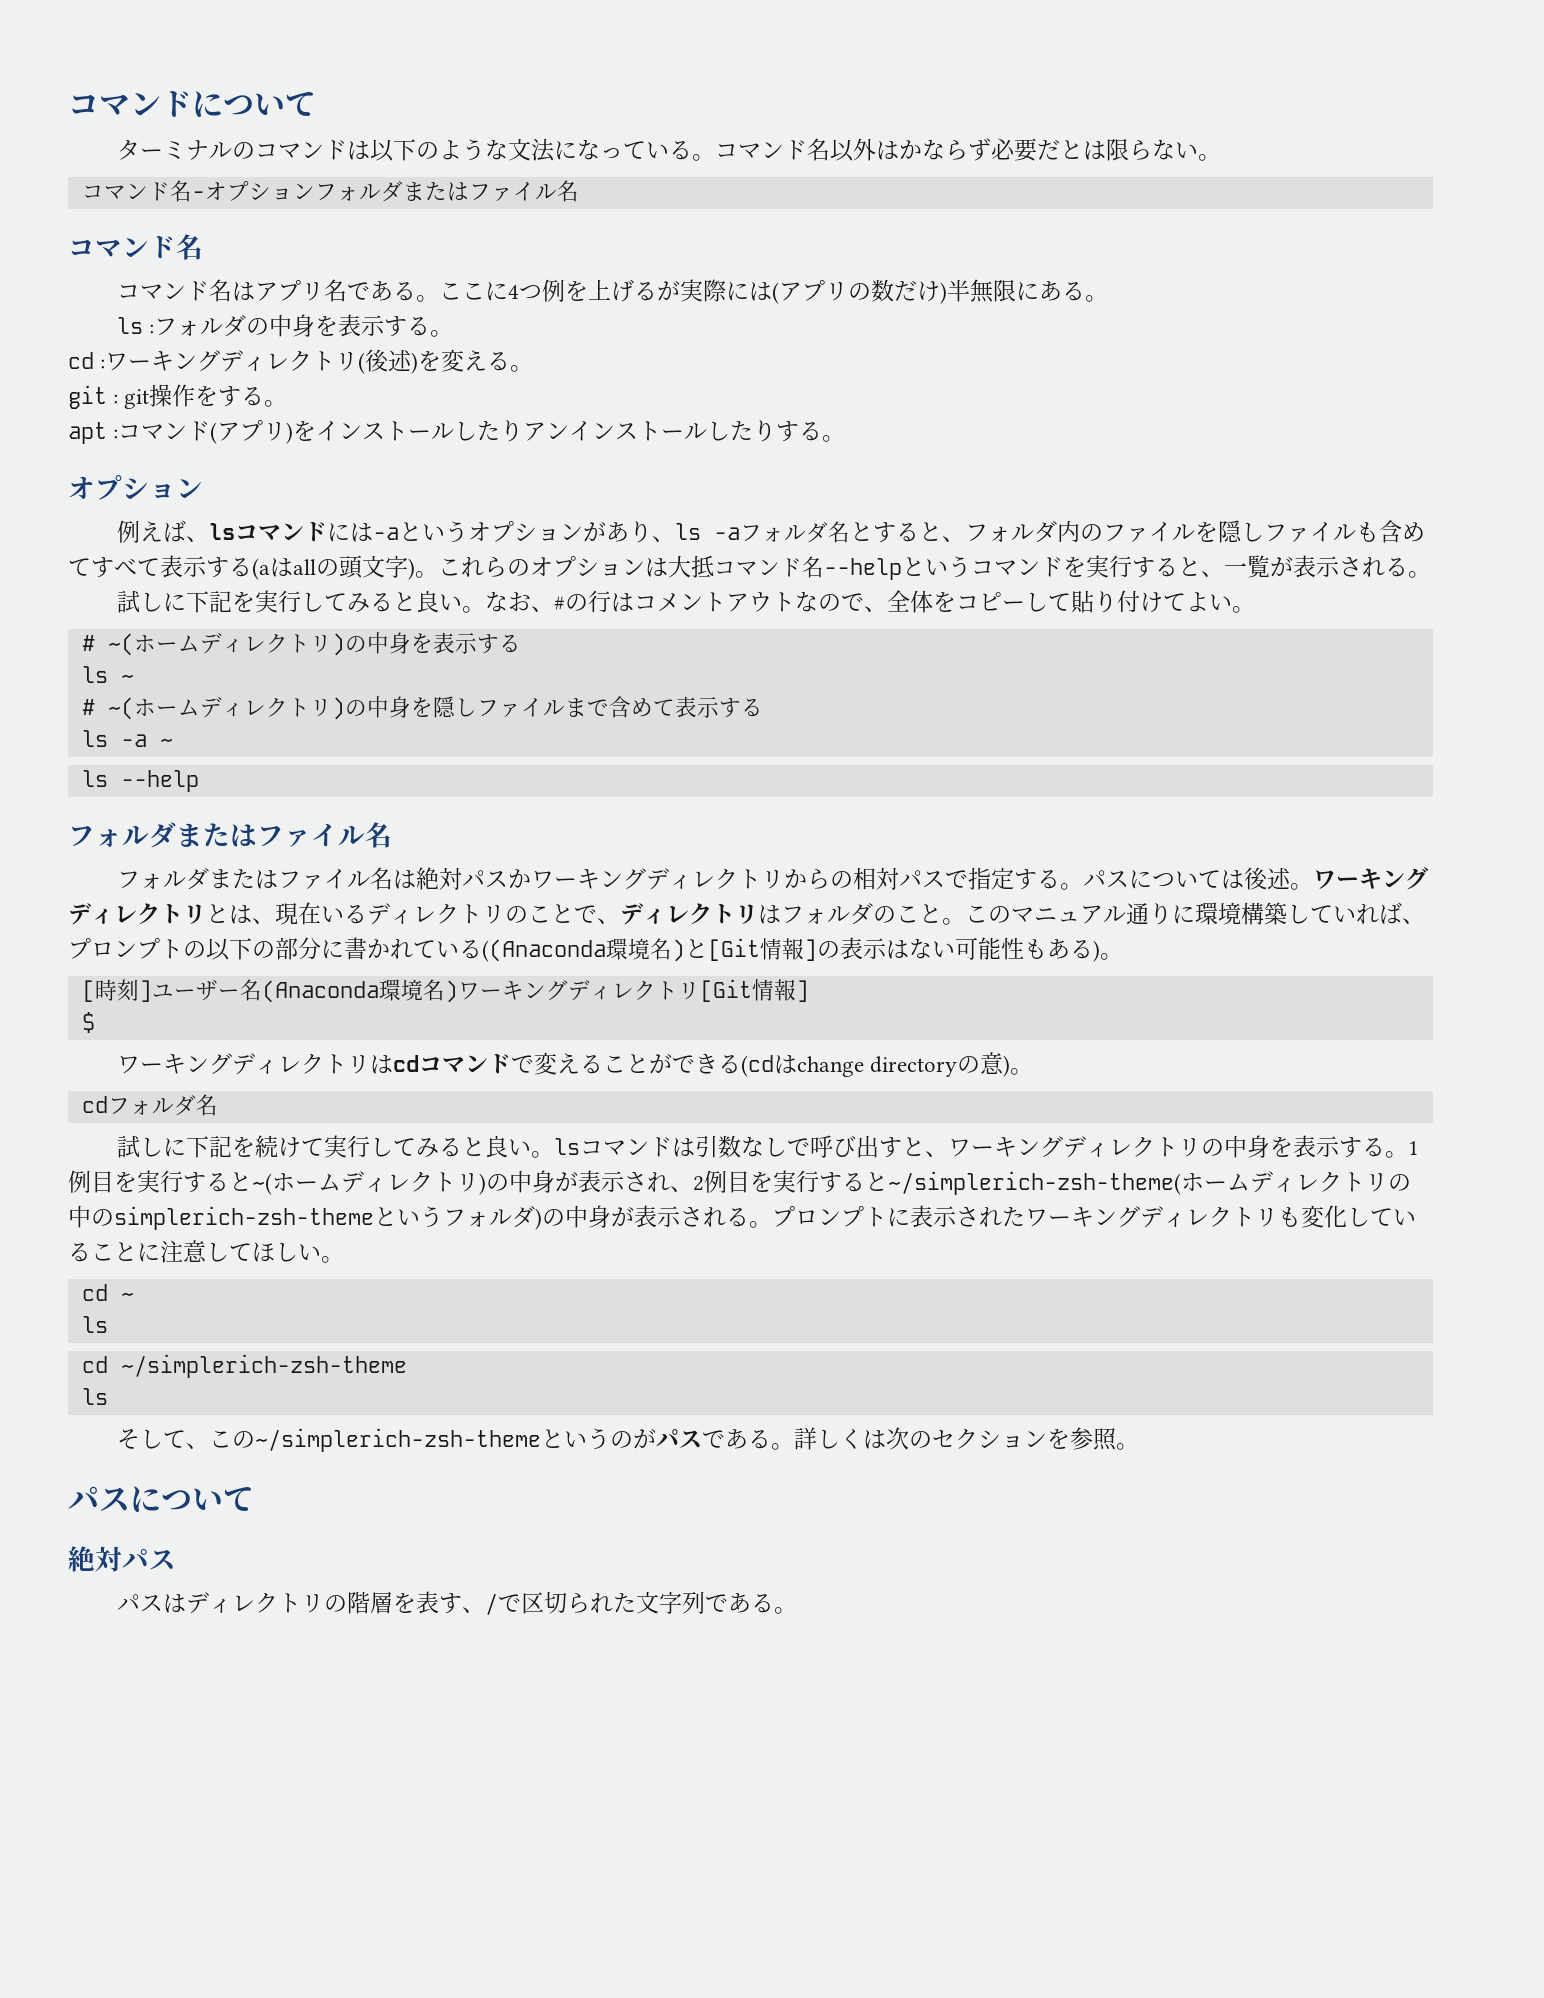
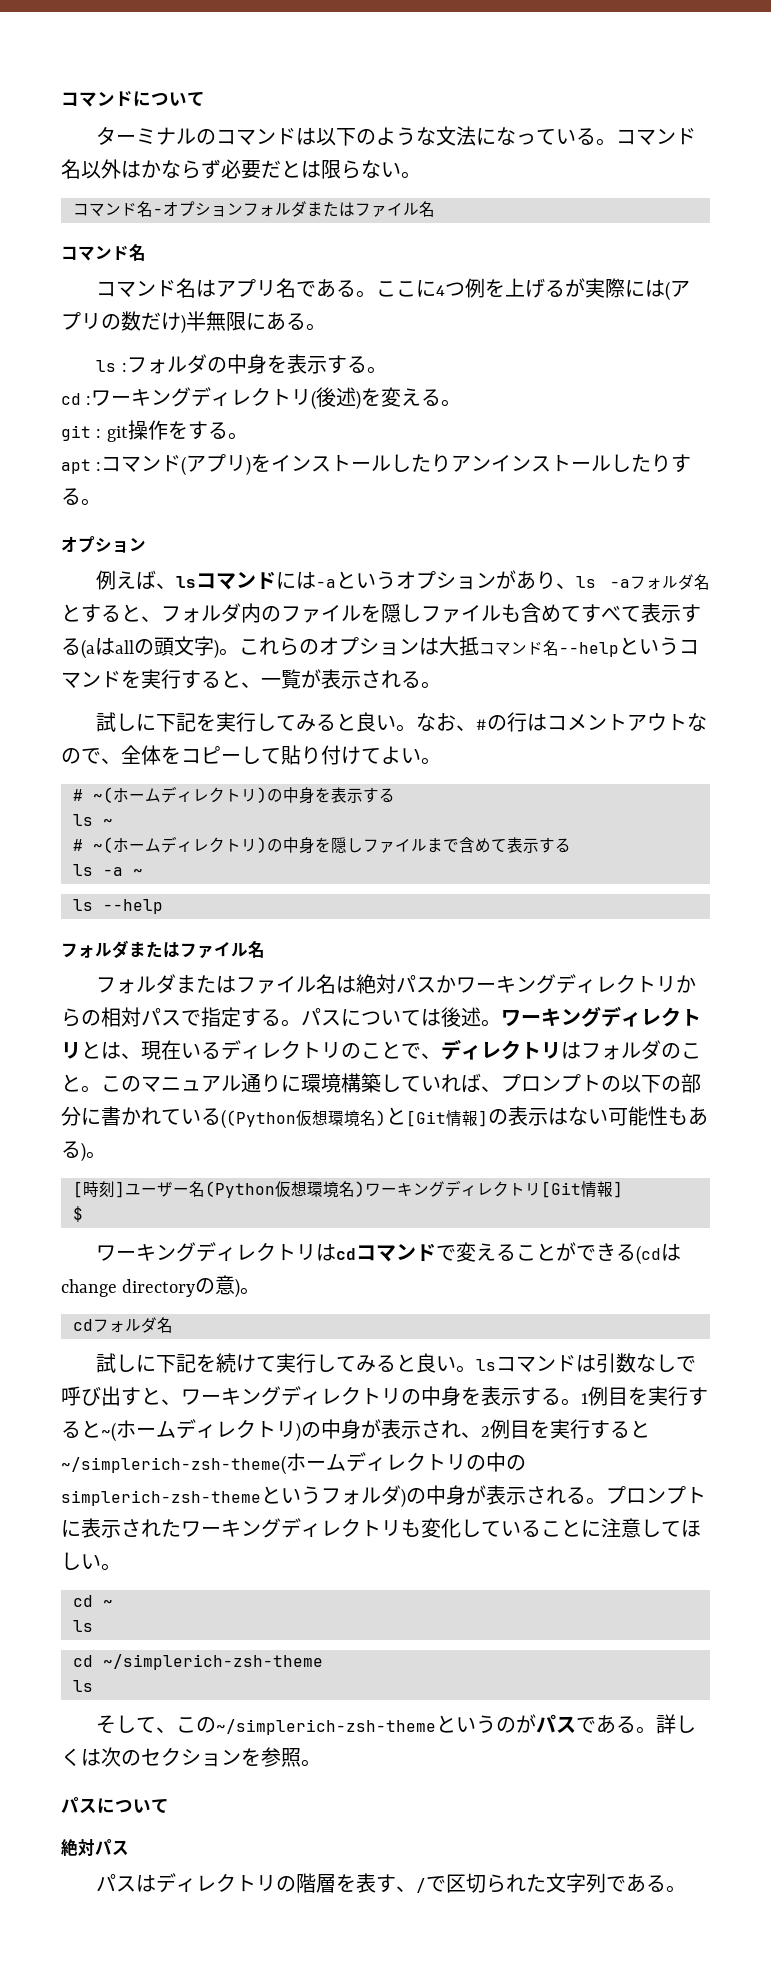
[482,939,606,962] ((Anaconda -> [221,1109,328,1129] ((Python仮想
[261,980,379,1003] (Anaconda -> [205,1181,307,1198] (Python仮想

